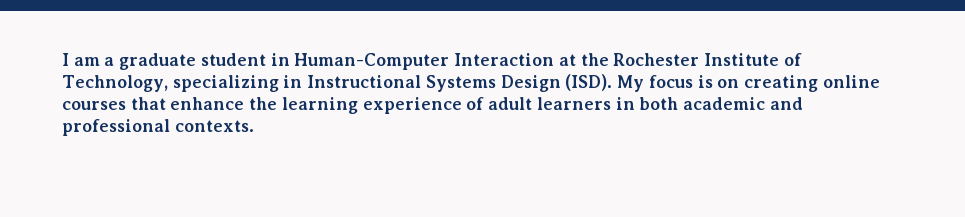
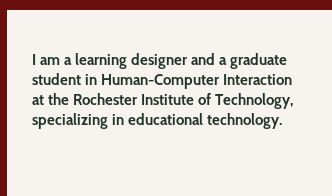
(115, 61) none -> [75,53,228,69] learning designer and a
[307,74,880,92] [62,97,803,114] [62,119,254,136] Instructional Systems Design (ISD). My focus is on creating online courses that enhance the learning experience of adult learners in both academic and professional contexts. -> [128,113,283,129] educational technology.

